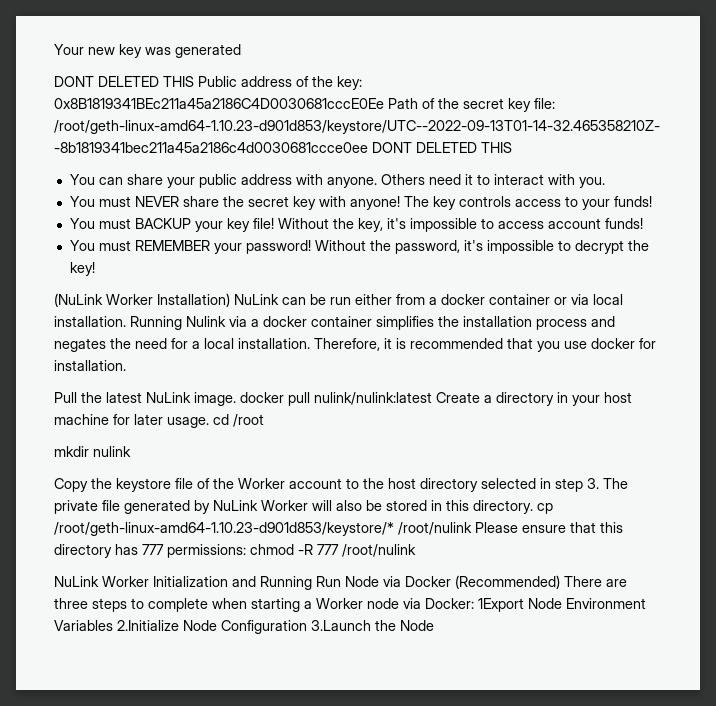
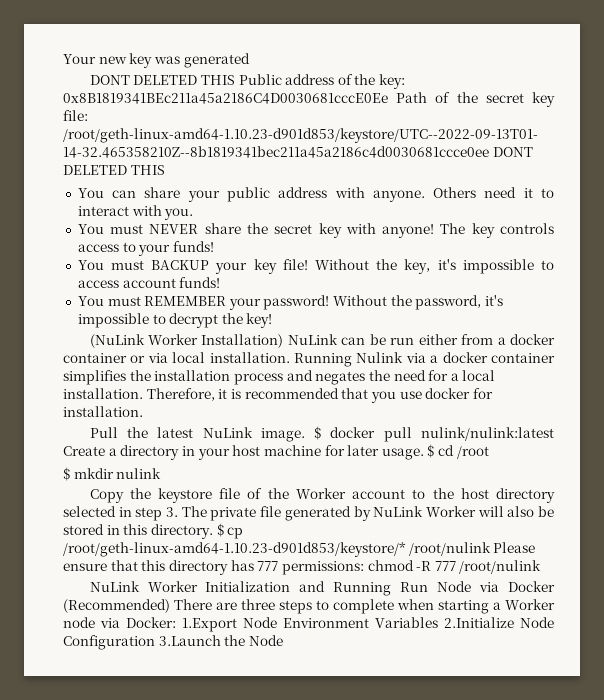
(236, 399) none -> [314,426,322,440] $
(209, 422) none -> [427,444,435,458] $
(264, 420) none -> [63,467,70,481] $
(533, 507) none -> [216,523,224,537] $
[478,598,524,612] 1Export -> [182,618,237,632] 1.Export

